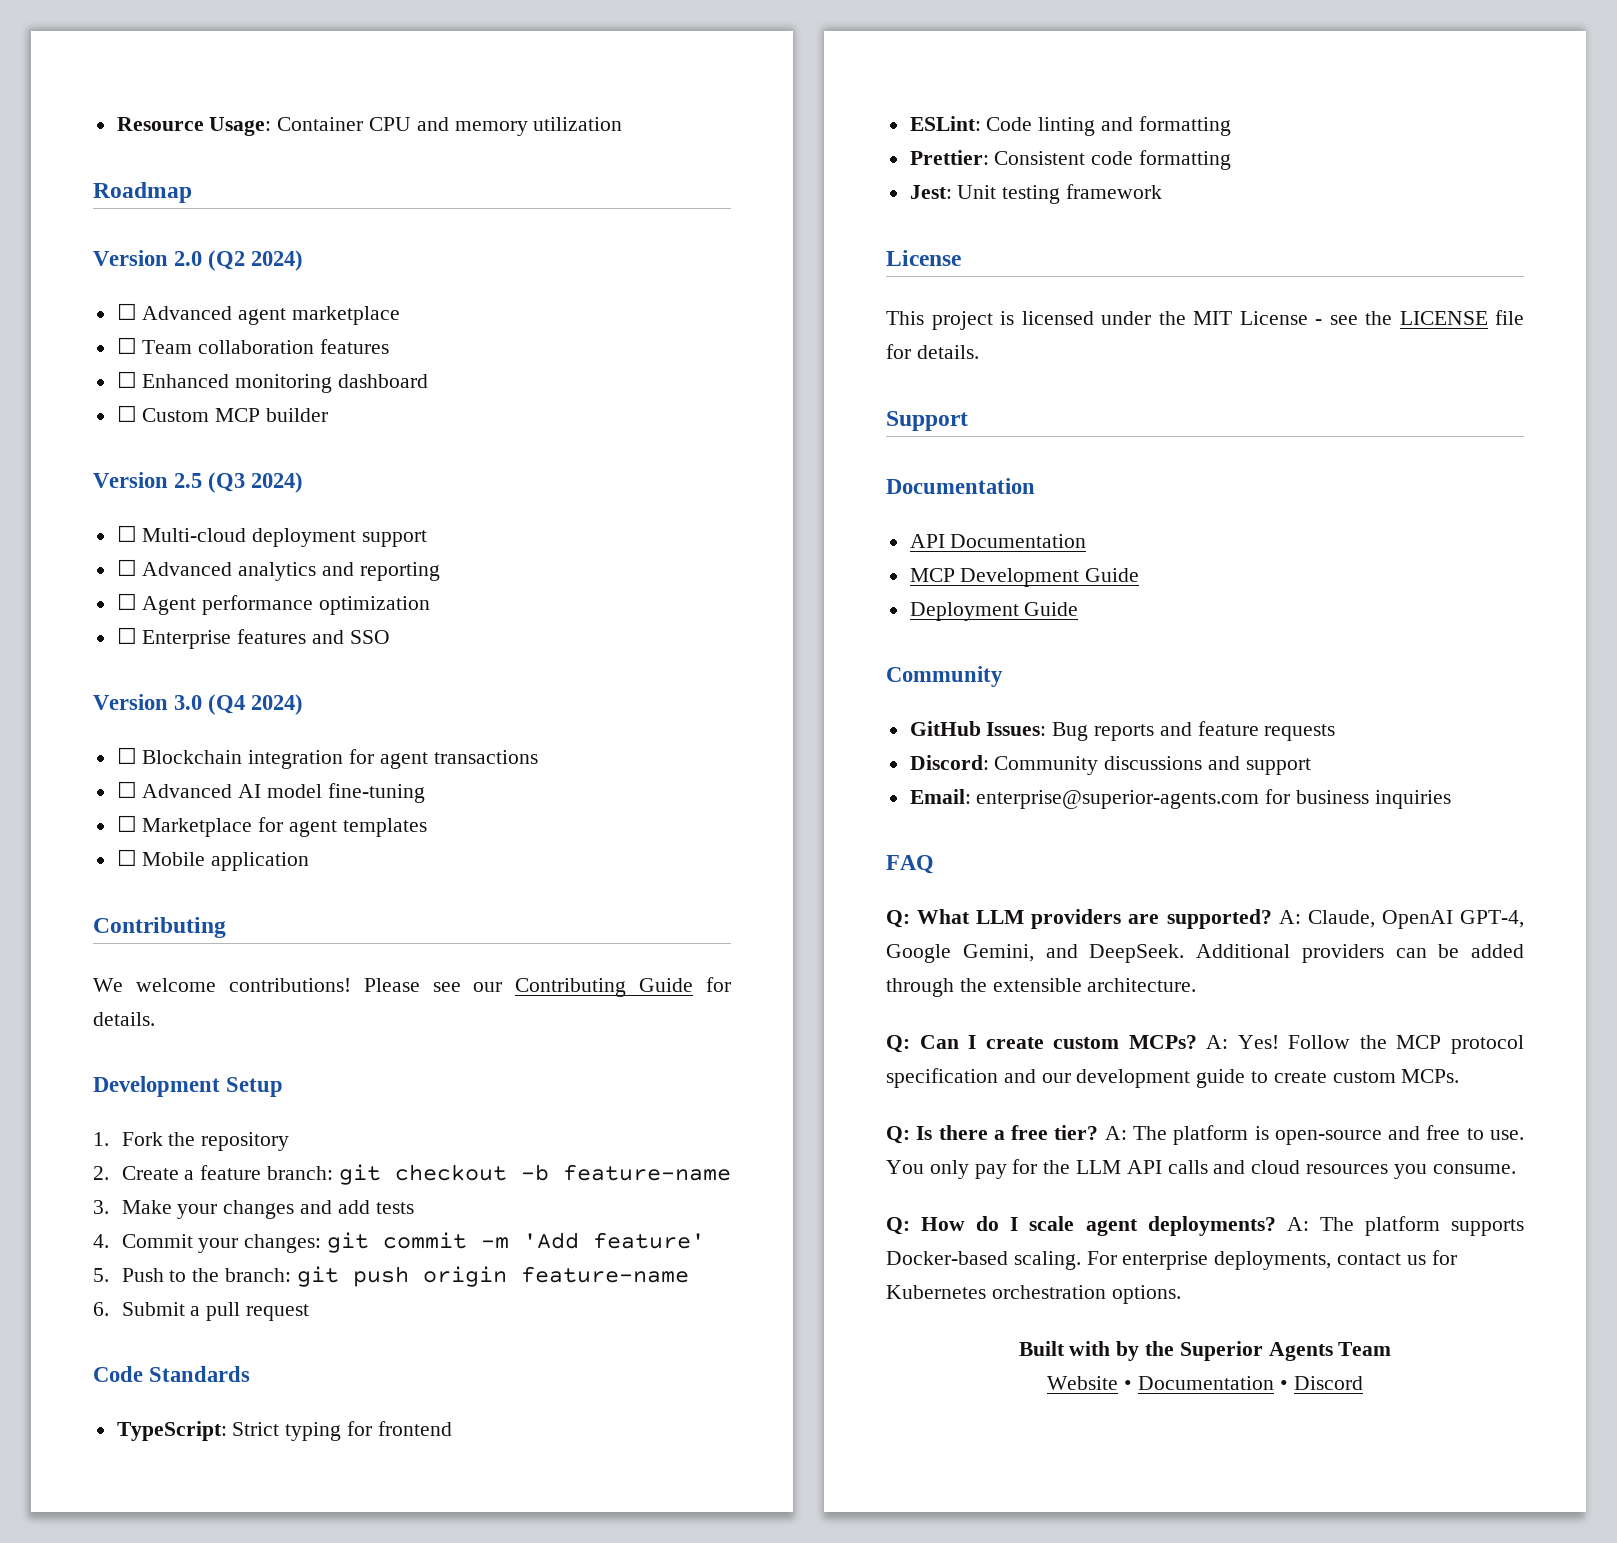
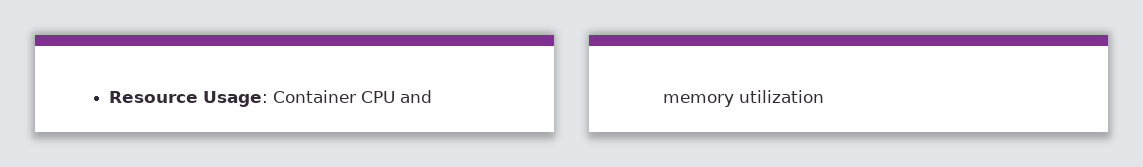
[93,182,192,203] [93,250,304,271] [116,303,401,325] [116,337,390,354] [116,371,429,393] [116,405,329,422] [93,472,304,493] [116,525,428,547] [116,559,440,581] [116,593,431,615] [116,627,390,649] [93,694,304,715] [116,747,538,769] [116,781,425,803] [116,815,427,837] [116,849,310,871] [93,917,226,938] [93,977,731,997] [93,1012,155,1026] [93,1076,284,1097] [93,1132,290,1151] [93,1164,731,1185] [93,1200,414,1219] [93,1232,706,1253] [93,1266,689,1287] [93,1302,310,1321] [93,1366,251,1382] [116,1421,452,1441] [909,116,1231,136] [909,150,1232,170] [909,184,1163,204] [886,250,961,266] [886,310,1524,330] [886,344,979,359] [886,411,968,431] [886,478,1035,494] [909,534,1087,548] [909,568,1140,587] [909,602,1079,621] [886,666,1003,687] [909,721,1336,741] [909,755,1311,775] [909,789,1451,809] [886,855,934,874] [886,909,1524,929] [886,944,1524,963] [886,978,1197,997] [886,1035,1524,1054] [886,1068,1460,1088] [886,1125,1524,1145] [886,1159,1516,1179] [886,1216,1524,1236] [886,1250,1457,1270] [886,1285,1181,1304] [1018,1341,1392,1361] [1047,1376,1363,1390] // Roadmap // Version 2.0 (Q2 2024) // ☐ Advanced agent marketplace // ☐ Team collaboration features // ☐ Enhanced monitoring dashboard // ☐ Custom MCP builder // Version 2.5 (Q3 2024) // ☐ Multi-cloud deployment support // ☐ Advanced analytics and reporting // ☐ Agent performance optimization // ☐ Enterprise features and SSO // Version 3.0 (Q4 2024) // ☐ Blockchain integration for agent transactions // ☐ Advanced AI model fine-tuning // ☐ Marketplace for agent templates // ☐ Mobile application // Contributing // We welcome contributions! Please see our Contributing Guide for details. // Development Setup // 1. Fork the repository // 2. Create a feature branch: git checkout -b feature-name // 3. Make your changes and add tests // 4. Commit your changes: git commit -m 'Add feature' // 5. Push to the branch: git push origin feature-name // 6. Submit a pull request // Code Standards // TypeScript: Strict typing for frontend // ESLint: Code linting and formatting // Prettier: Consistent code formatting // Jest: Unit testing framework // License // This project is licensed under the MIT License - see the LICENSE file for details. // Support // Documentation // API Documentation // MCP Development Guide // Deployment Guide // Community // GitHub Issues: Bug reports and feature requests // Discord: Community discussions and support // Email: enterprise@superior-agents.com for business inquiries // FAQ // Q: What LLM providers are supported? A: Claude, OpenAI GPT-4, Google Gemini, and DeepSeek. Additional providers can be added through the extensible architecture. // Q: Can I create custom MCPs? A: Yes! Follow the MCP protocol specification and our development guide to create custom MCPs. // Q: Is there a free tier? A: The platform is open-source and free to use. You only pay for the LLM API calls and cloud resources you consume. // Q: How do I scale agent deployments? A: The platform supports Docker-based scaling. For enterprise deployments, contact us for Kubernetes orchestration options. // Built with by the Superior Agents Team // Website • Documentation • Discord -> (825, 96) none

